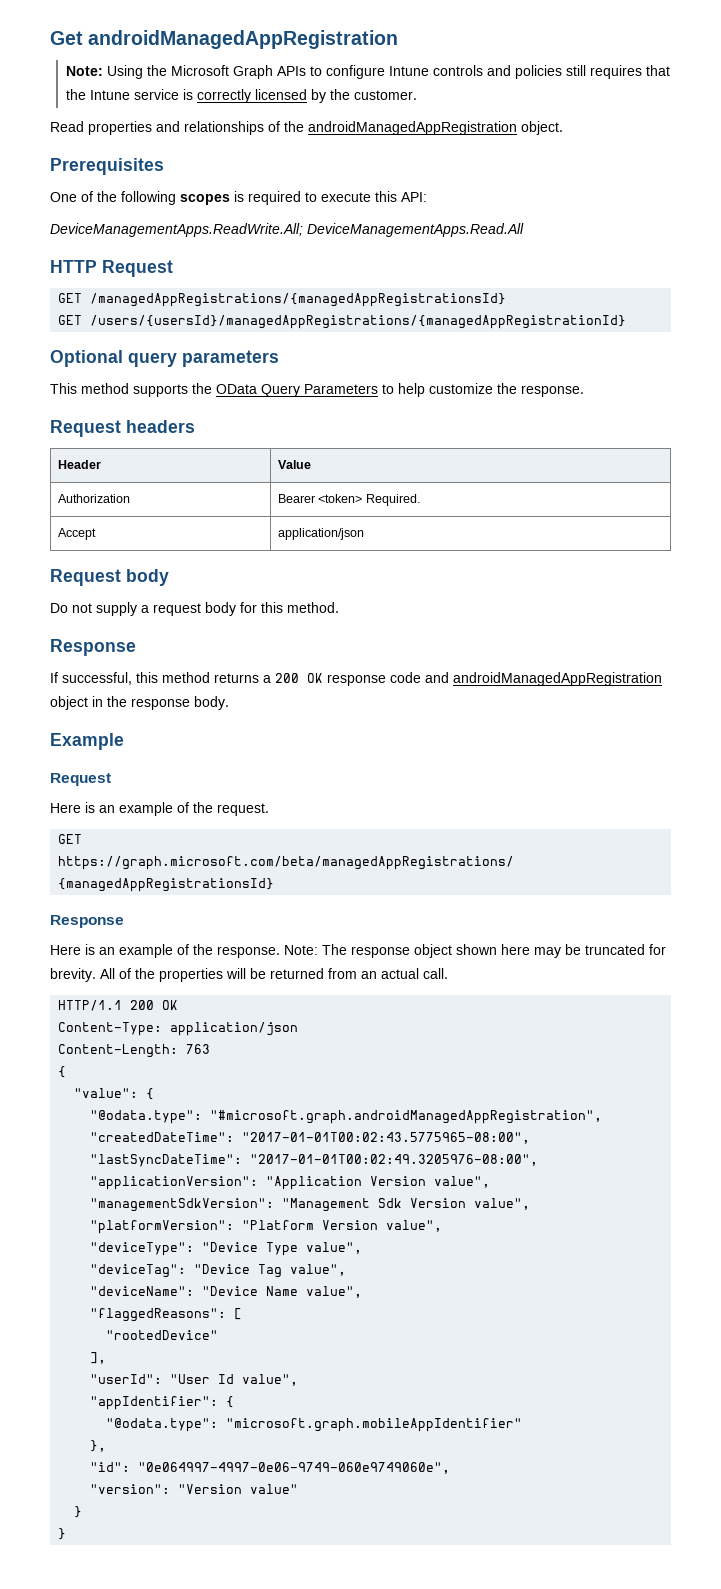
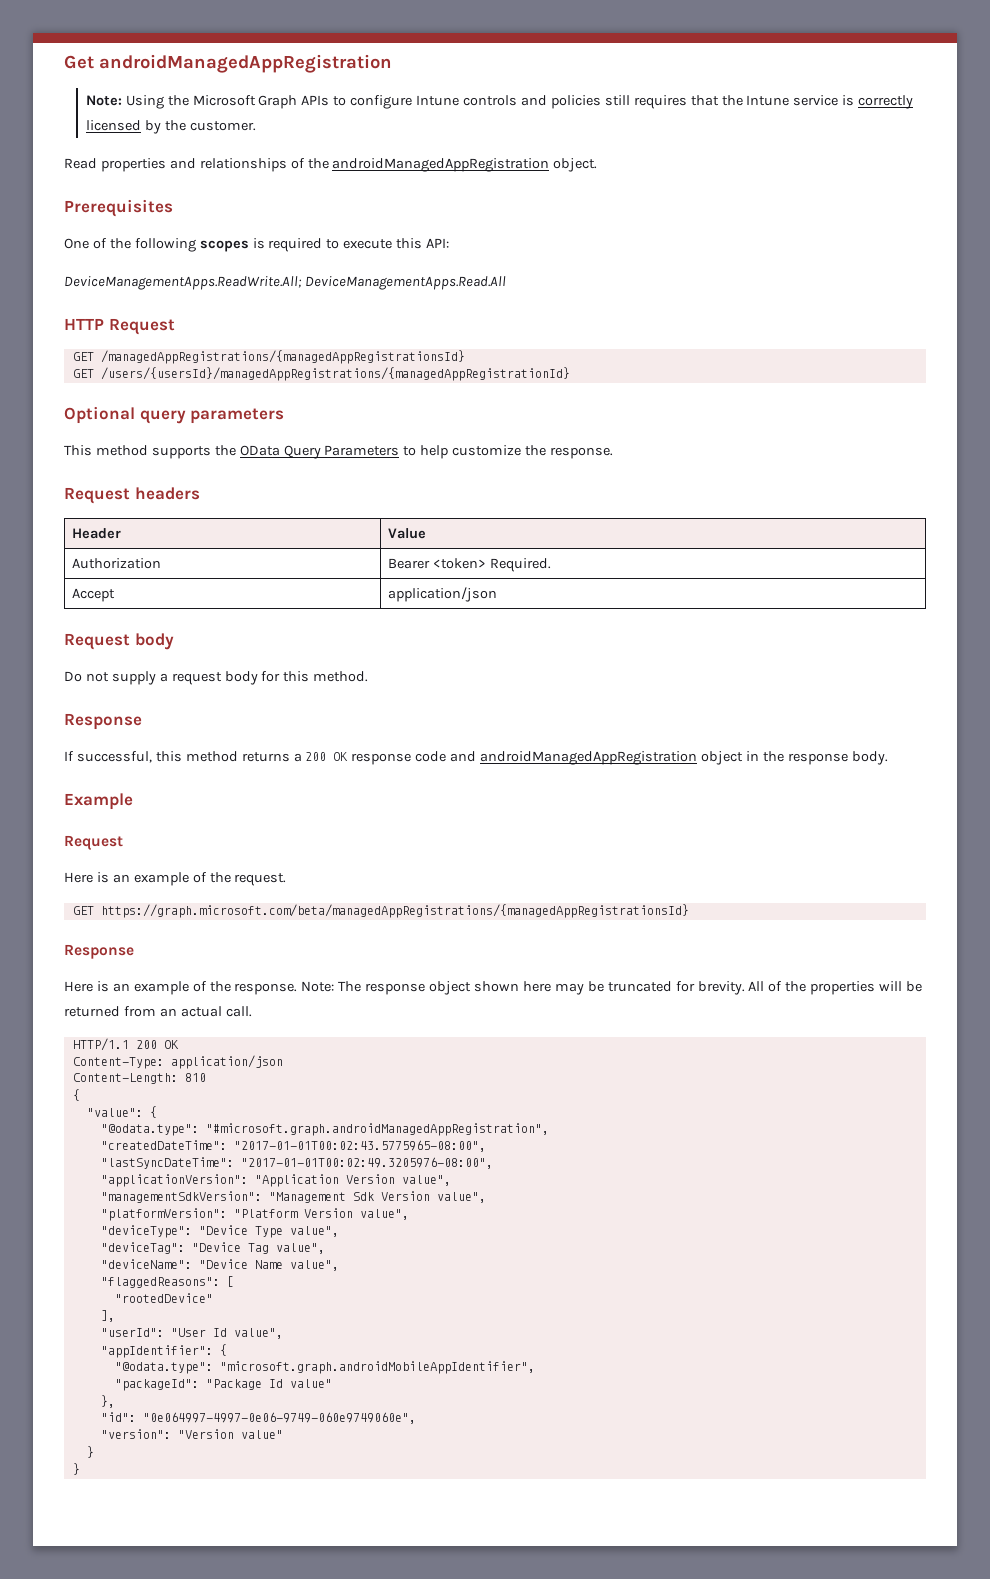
[186,1044,211,1054] 763 -> [184,1073,206,1082] 810
[226,1418,523,1432] "microsoft.graph.mobileAppIdentifier" -> [219,1361,535,1374] [114,1379,332,1391] "microsoft.graph.androidMobileAppIdentifier", // "packageId": "Package Id value"

